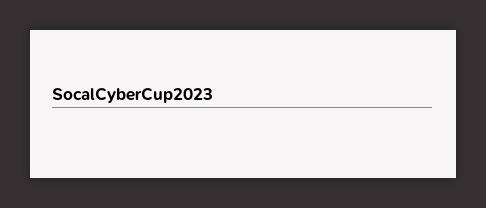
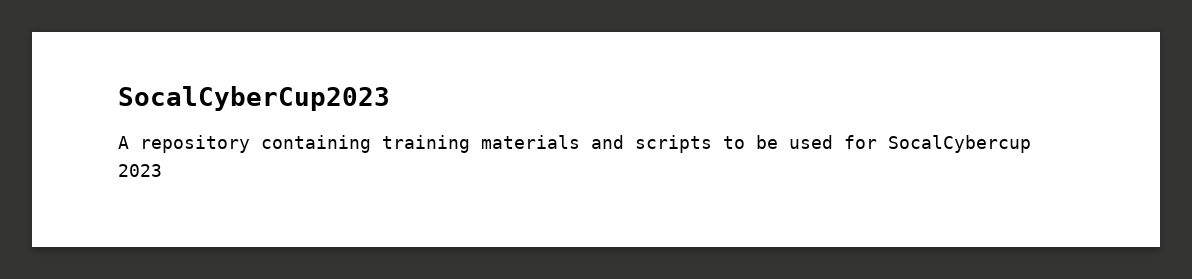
(213, 95) none -> [118,135,1031,153] [118,164,162,177] // A repository containing training materials and scripts to be used for SocalCybercup 2023

